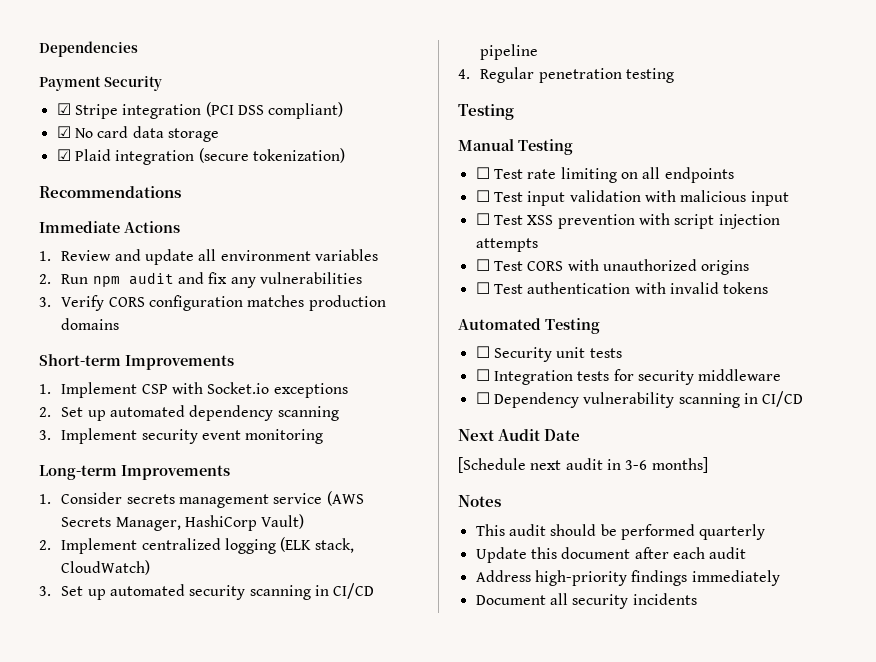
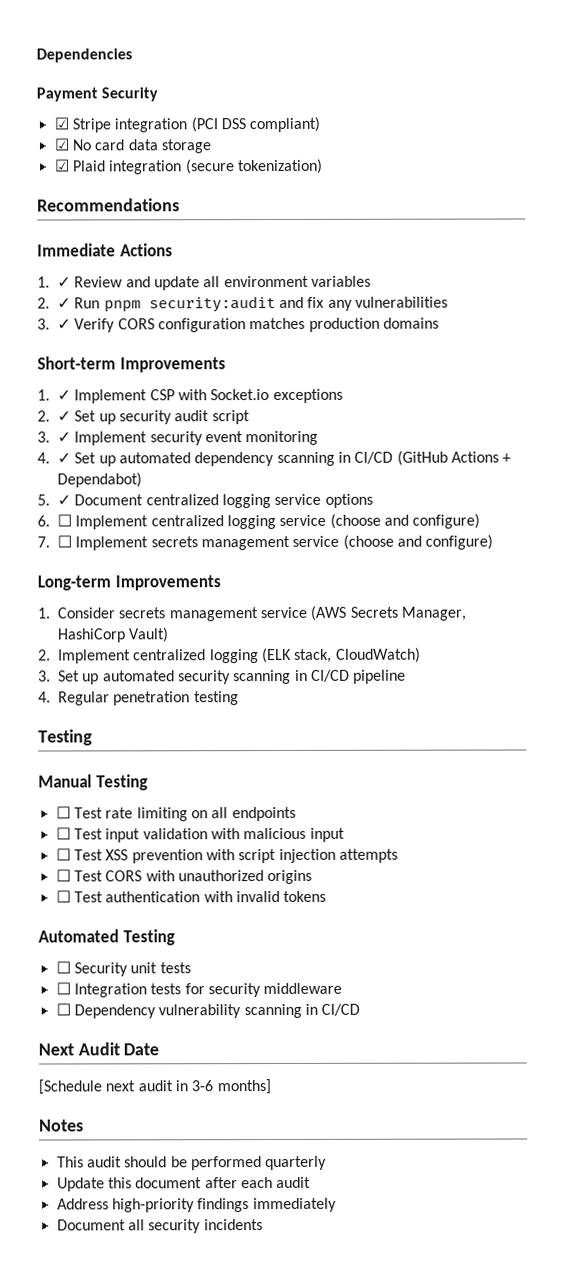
(51, 256) none -> [57,276,71,288] ✓
[61,272,174,287] Run npm audit -> [57,296,276,313] ✓ Run pnpm security:audit
(51, 302) none -> [57,318,71,330] ✓
(51, 389) none -> [57,389,71,401] ✓
(51, 412) none -> [57,410,250,425] [37,430,319,446] [37,452,71,464] ✓ Set up security audit script // 3. ✓ Implement security event monitoring // 4. ✓
[39,428,324,444] // 3. Implement security event monitoring -> [337,450,512,466] [57,472,142,488] [37,493,373,509] [37,513,481,530] [37,534,494,551] in CI/CD (GitHub Actions + Dependabot) // 5. ✓ Document centralized logging service options // 6. ☐ Implement centralized logging service (choose and configure) // 7. ☐ Implement secrets management service (choose and configure)

